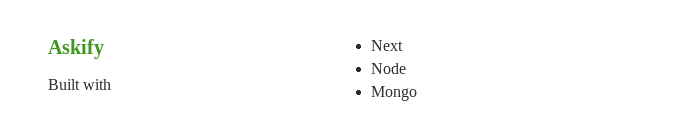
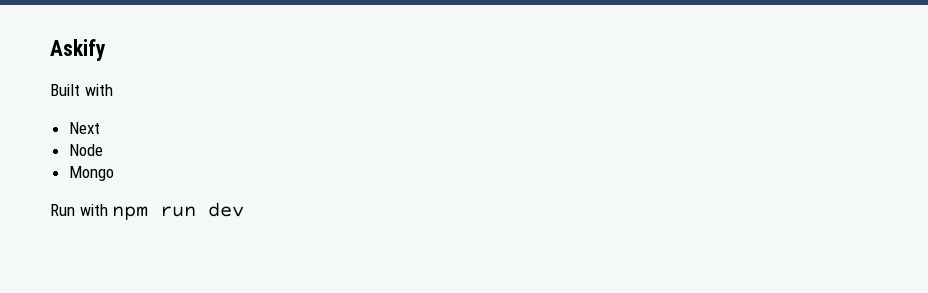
(417, 93) none -> [50,202,245,220] // Run with npm run dev

